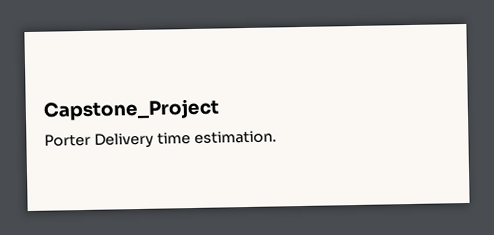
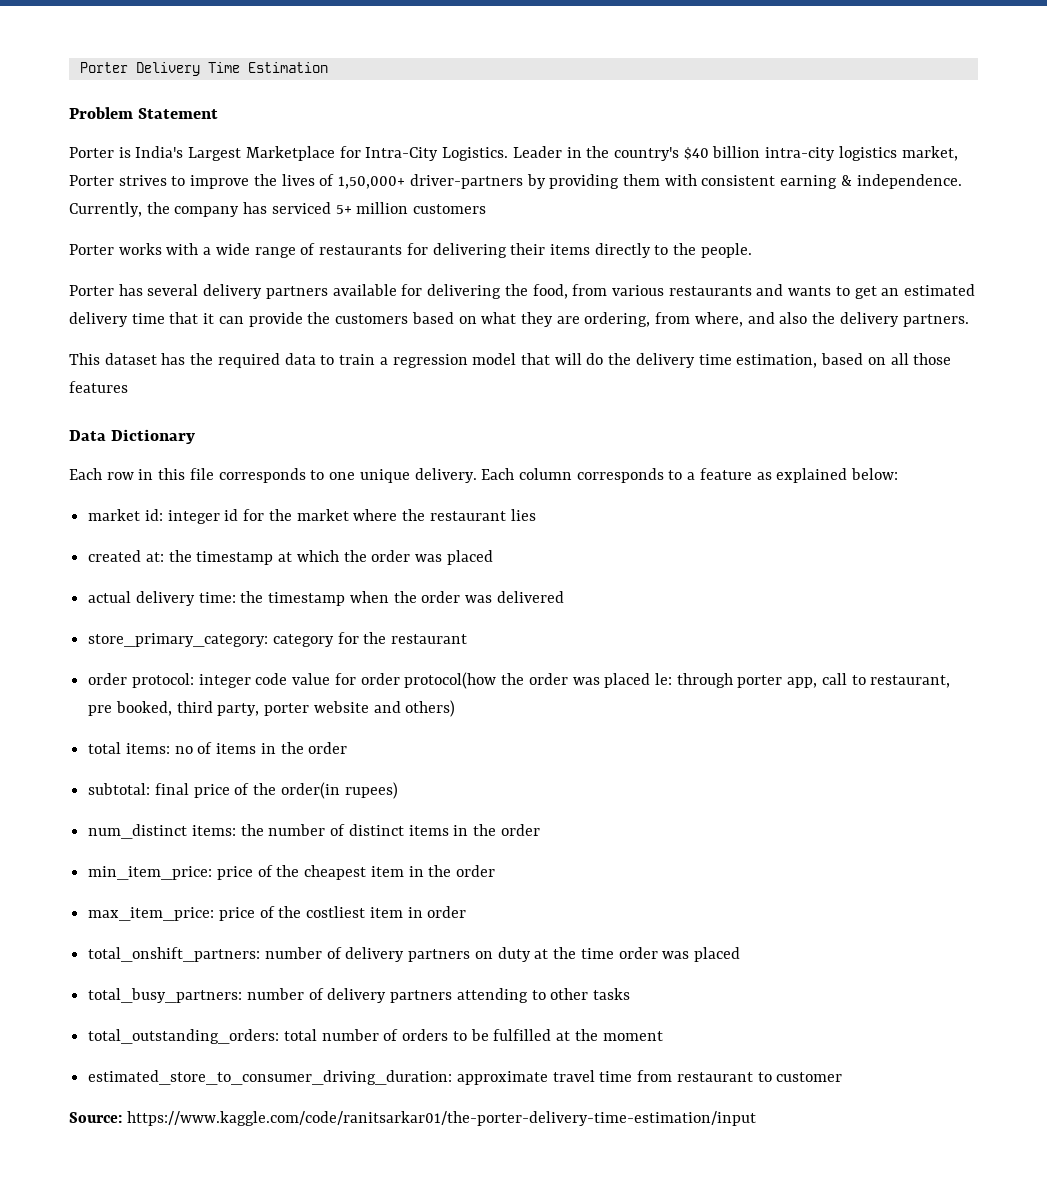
[43,98,219,121] [44,130,277,149] Capstone_Project // Porter Delivery time estimation. -> [79,62,328,76] [69,107,219,119] [69,146,958,161] [69,174,962,189] [69,202,487,217] [69,243,752,258] [69,284,976,299] [69,312,969,327] [69,353,952,368] [69,381,128,393] [69,429,196,444] [69,468,899,483] [88,509,536,524] [88,550,493,565] [88,591,564,606] [88,632,468,647] [88,672,951,689] [88,700,456,717] [88,742,348,754] [88,782,398,799] [88,824,540,839] [88,865,496,880] [88,906,467,921] [88,947,740,962] [88,988,631,1003] [88,1029,663,1044] [88,1070,843,1085] [69,1111,756,1126] Porter Delivery Time Estimation // Problem Statement // Porter is India's Largest Marketplace for Intra-City Logistics. Leader in the country's $40 billion intra-city logistics market, Porter strives to improve the lives of 1,50,000+ driver-partners by providing them with consistent earning & independence. Currently, the company has serviced 5+ million customers // Porter works with a wide range of restaurants for delivering their items directly to the people. // Porter has several delivery partners available for delivering the food, from various restaurants and wants to get an estimated delivery time that it can provide the customers based on what they are ordering, from where, and also the delivery partners. // This dataset has the required data to train a regression model that will do the delivery time estimation, based on all those features // Data Dictionary // Each row in this file corresponds to one unique delivery. Each column corresponds to a feature as explained below: // market id: integer id for the market where the restaurant lies // created at: the timestamp at which the order was placed // actual delivery time: the timestamp when the order was delivered // store_primary_category: category for the restaurant // order protocol: integer code value for order protocol(how the order was placed le: through porter app, call to restaurant, pre booked, third party, porter website and others) // total items: no of items in the order // subtotal: final price of the order(in rupees) // num_distinct items: the number of distinct items in the order // min_item_price: price of the cheapest item in the order // max_item_price: price of the costliest item in order // total_onshift_partners: number of delivery partners on duty at the time order was placed // total_busy_partners: number of delivery partners attending to other tasks // total_outstanding_orders: total number of orders to be fulfilled at the moment // estimated_store_to_consumer_driving_duration: approximate travel time from restaurant to customer // Source: https://www.kaggle.com/code/ranitsarkar01/the-porter-delivery-time-estimation/input

